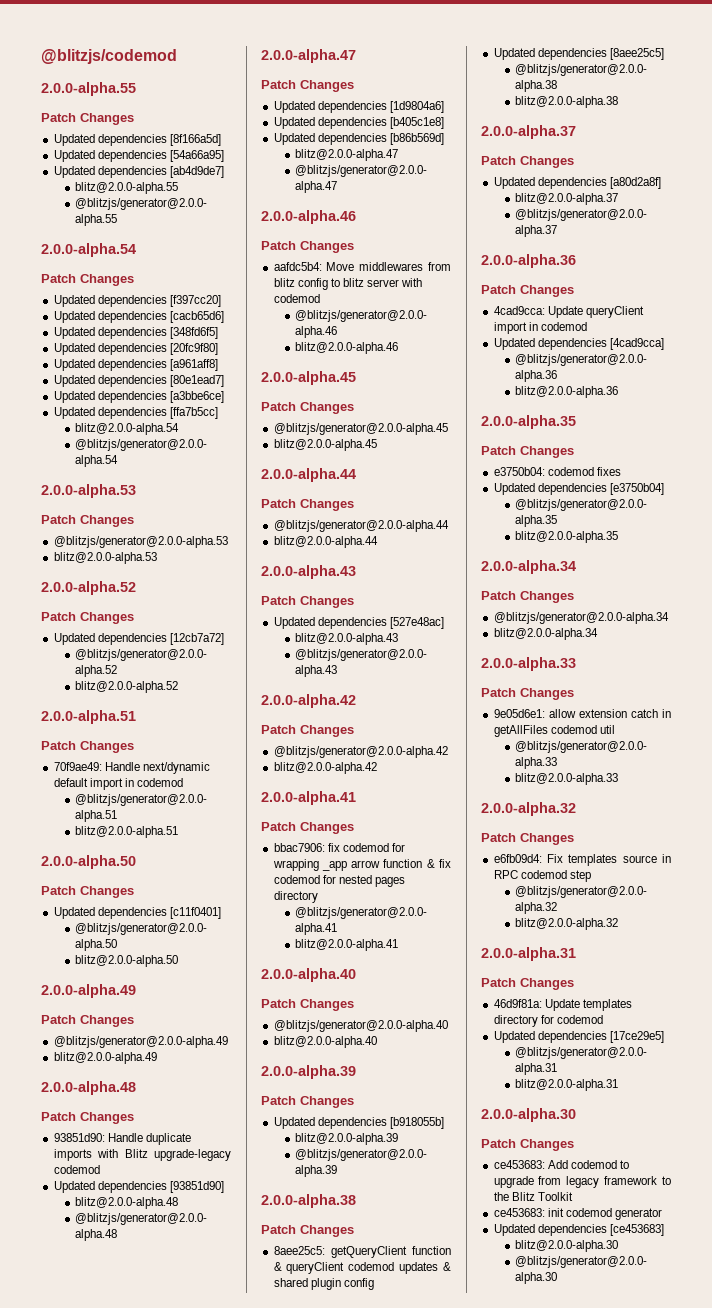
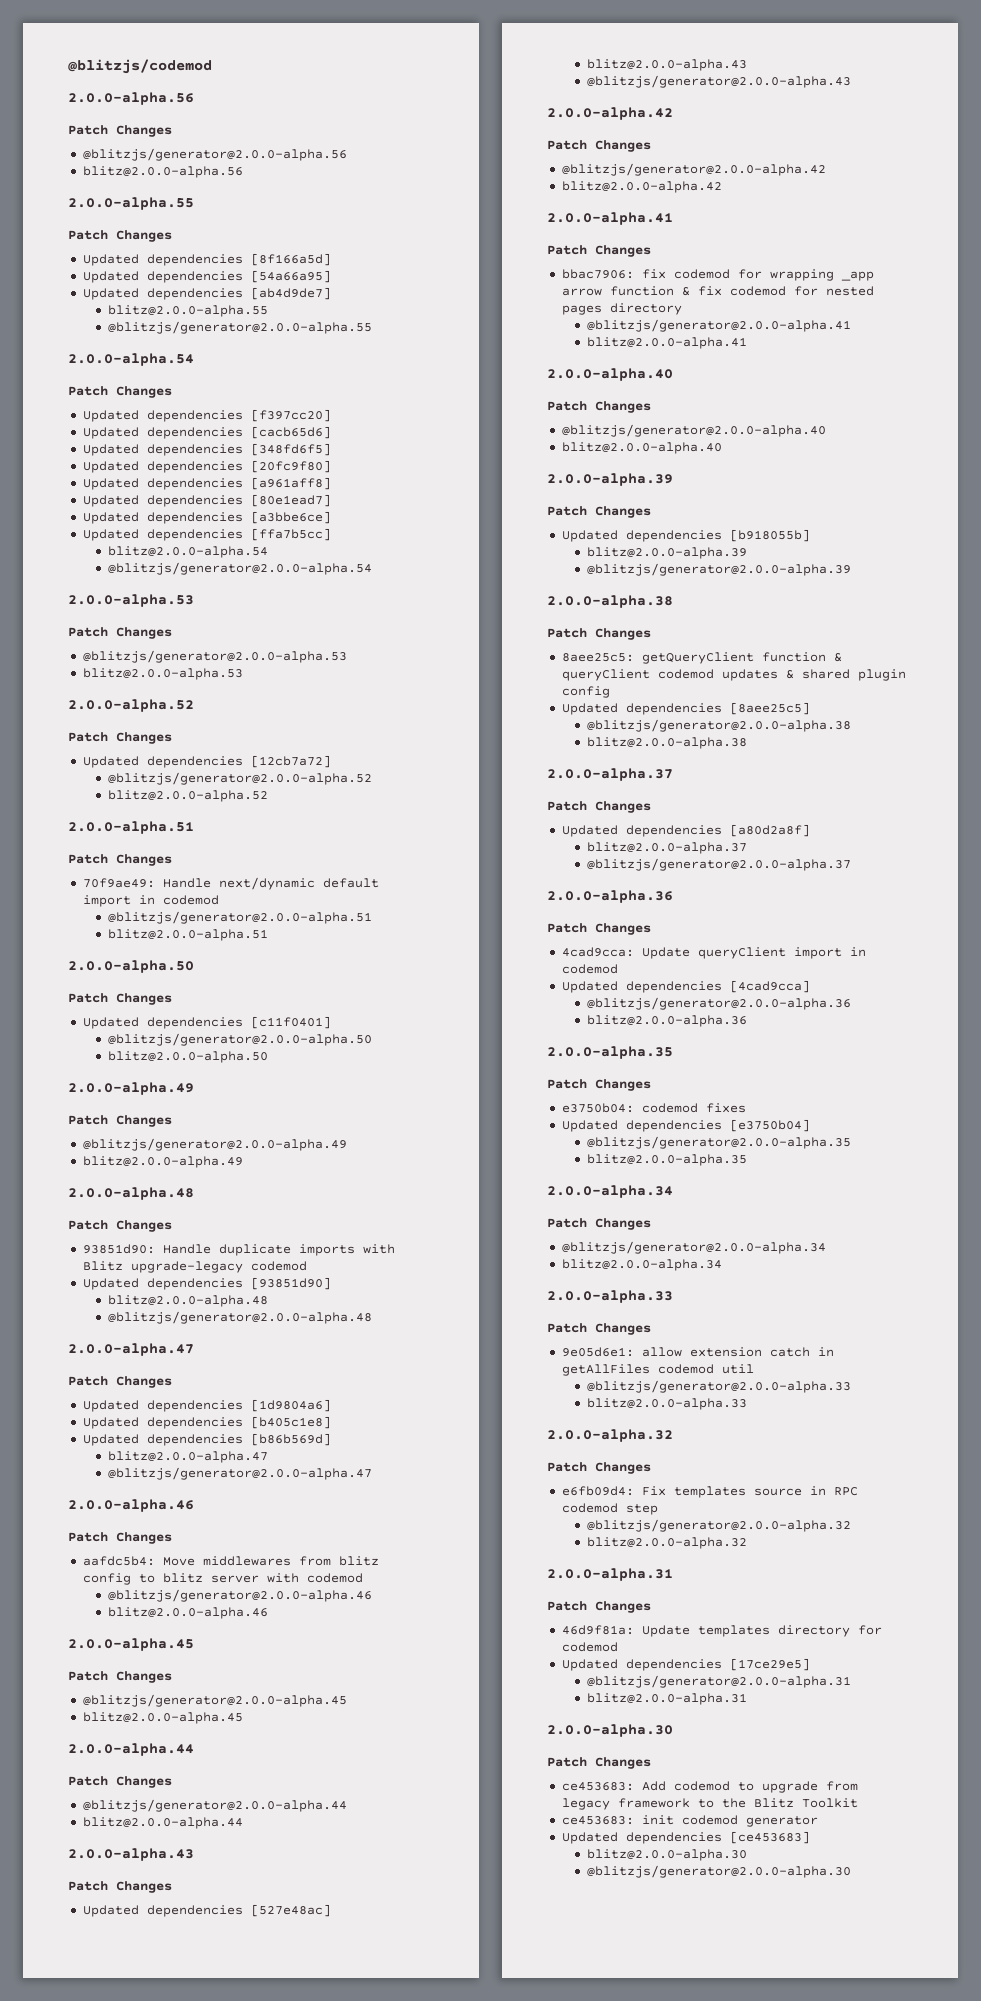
(177, 56) none -> [68,92,194,105] [68,125,172,137] [82,148,347,161] [82,166,243,178] // 2.0.0-alpha.56 // Patch Changes // @blitzjs/generator@2.0.0-alpha.56 // blitz@2.0.0-alpha.56

